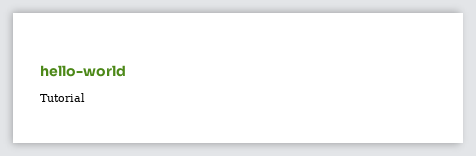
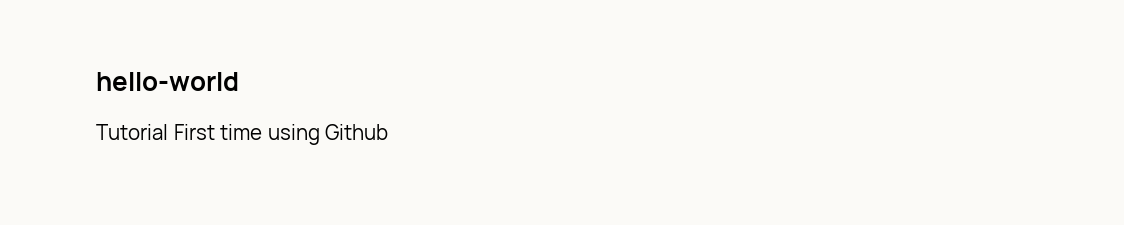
(85, 97) none -> [173,124,389,145] First time using Github

